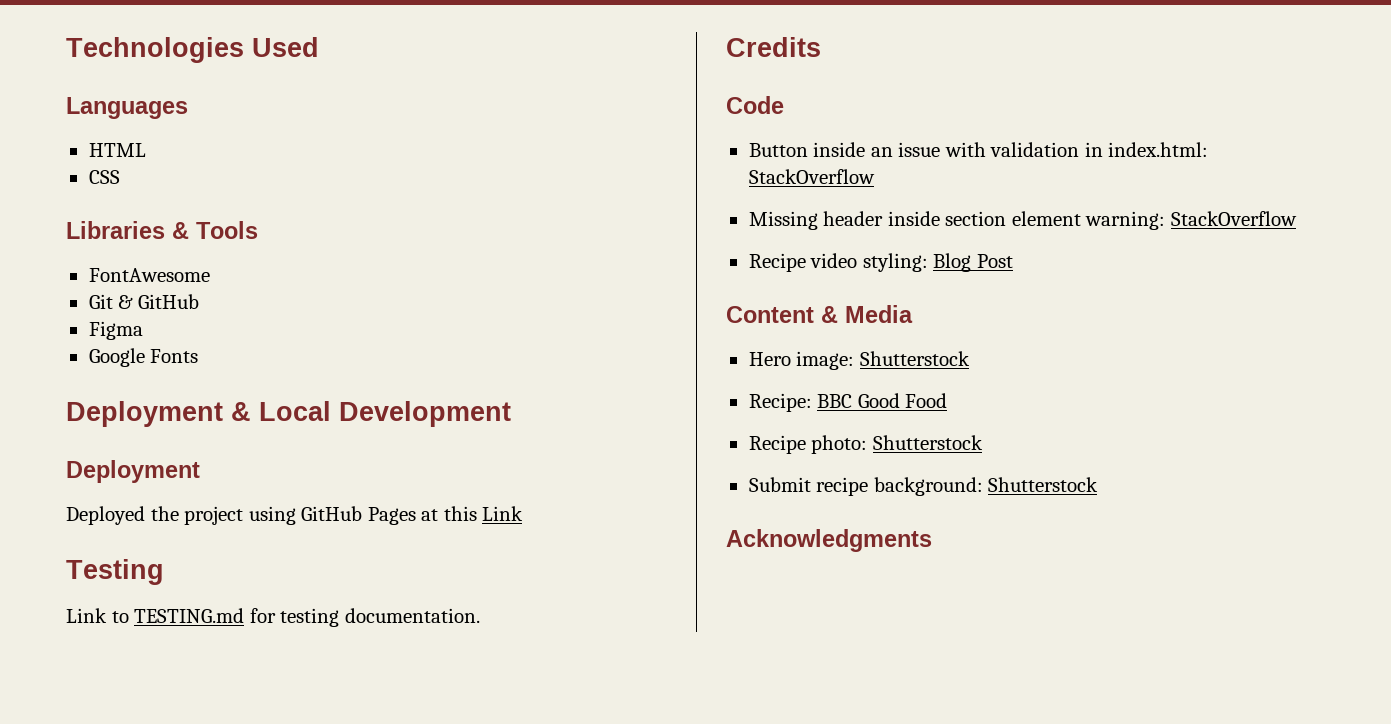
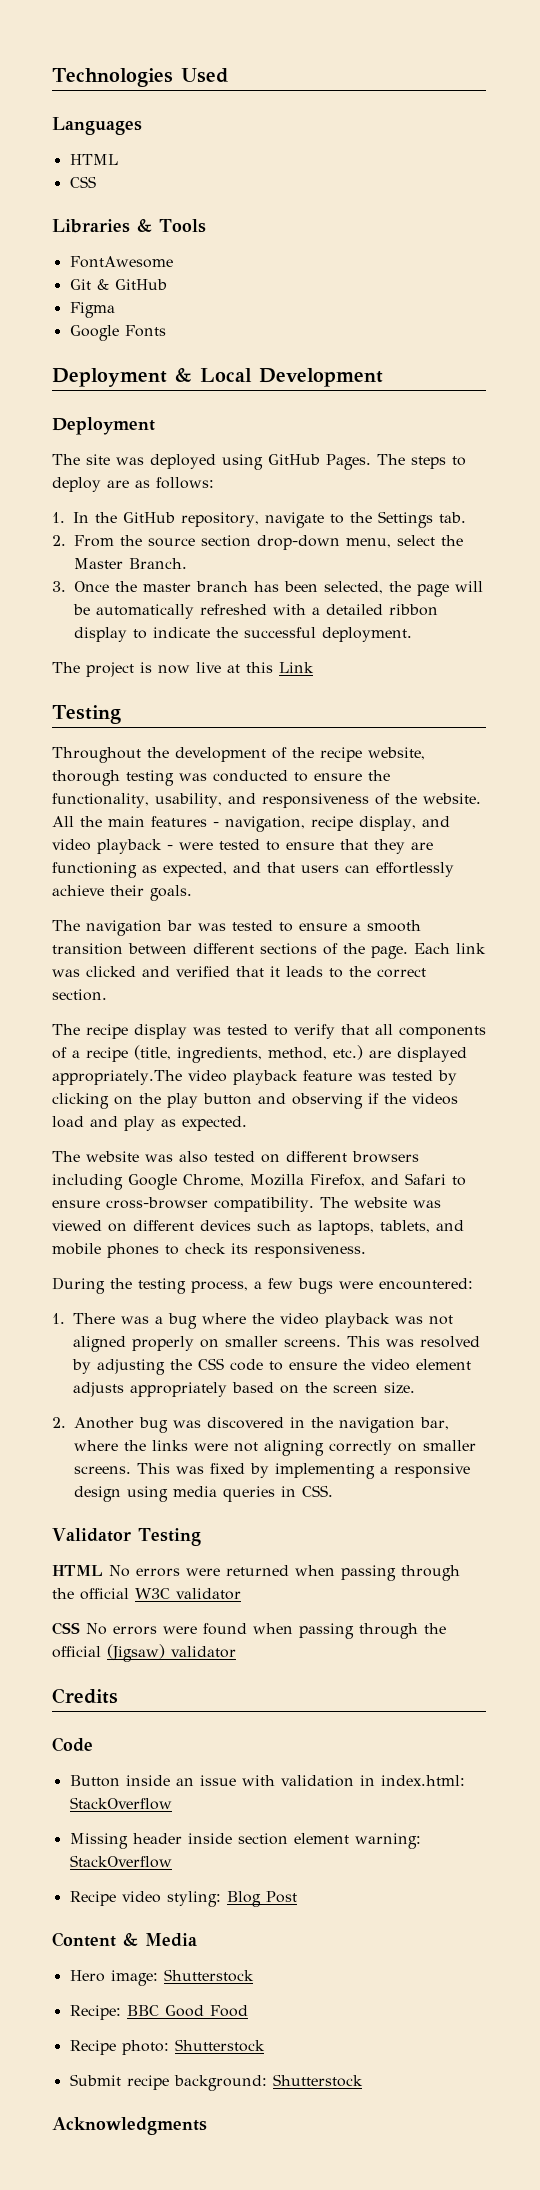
[66,506,524,525] [66,559,164,585] [66,608,480,627] Deployed the project using GitHub Pages at this Link // Testing // Link to TESTING.md for testing documentation. -> [52,454,466,470] [52,477,214,492] [52,511,466,528] [52,535,463,550] [74,558,187,569] [52,581,483,597] [73,604,438,619] [74,627,412,642] [52,662,314,677] [52,705,121,724] [52,747,425,763] [52,770,390,786] [52,793,481,808] [52,816,450,832] [52,839,433,854] [52,862,454,878] [52,885,192,901] [52,920,421,936] [52,943,486,959] [52,966,426,978] [52,989,107,1001] [52,1024,486,1039] [52,1045,467,1063] [52,1070,457,1085] [52,1093,458,1109] [52,1116,247,1131] [52,1151,419,1163] [52,1173,466,1190] [52,1197,441,1212] [52,1220,464,1235] [52,1243,366,1258] [52,1277,473,1294] [52,1313,453,1329] [73,1336,480,1352] [72,1358,471,1375] [73,1382,415,1397] [52,1417,449,1433] [74,1440,476,1456] [74,1463,470,1479] [74,1485,333,1502] [52,1528,201,1546] [52,1565,460,1581] [52,1588,241,1600] [52,1622,446,1639] [52,1644,237,1662] The site was deployed using GitHub Pages. The steps to deploy are as follows: // 1. In the GitHub repository, navigate to the Settings tab. // 2. From the source section drop-down menu, select the Master Branch. // 3. Once the master branch has been selected, the page will be automatically refreshed with a detailed ribbon display to indicate the successful deployment. // The project is now live at this Link // Testing // Throughout the development of the recipe website, thorough testing was conducted to ensure the functionality, usability, and responsiveness of the website. All the main features - navigation, recipe display, and video playback - were tested to ensure that they are functioning as expected, and that users can effortlessly achieve their goals. // The navigation bar was tested to ensure a smooth transition between different sections of the page. Each link was clicked and verified that it leads to the correct section. // The recipe display was tested to verify that all components of a recipe (title, ingredients, method, etc.) are displayed appropriately.The video playback feature was tested by clicking on the play button and observing if the videos load and play as expected. // The website was also tested on different browsers including Google Chrome, Mozilla Firefox, and Safari to ensure cross-browser compatibility. The website was viewed on different devices such as laptops, tablets, and mobile phones to check its responsiveness. // During the testing process, a few bugs were encountered: // 1. There was a bug where the video playback was not aligned properly on smaller screens. This was resolved by adjusting the CSS code to ensure the video element adjusts appropriately based on the screen size. // 2. Another bug was discovered in the navigation bar, where the links were not aligning correctly on smaller screens. This was fixed by implementing a responsive design using media queries in CSS. // Validator Testing // HTML No errors were returned when passing through the official W3C validator // CSS No errors were found when passing through the official (Jigsaw) validator

